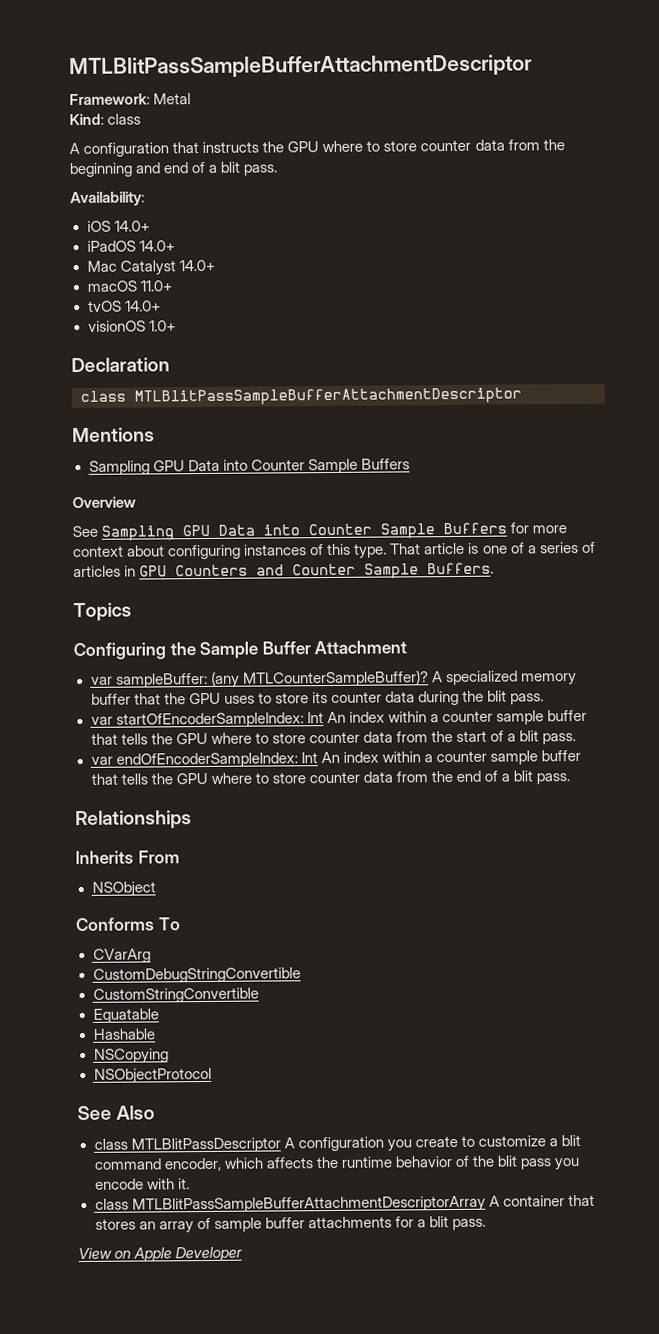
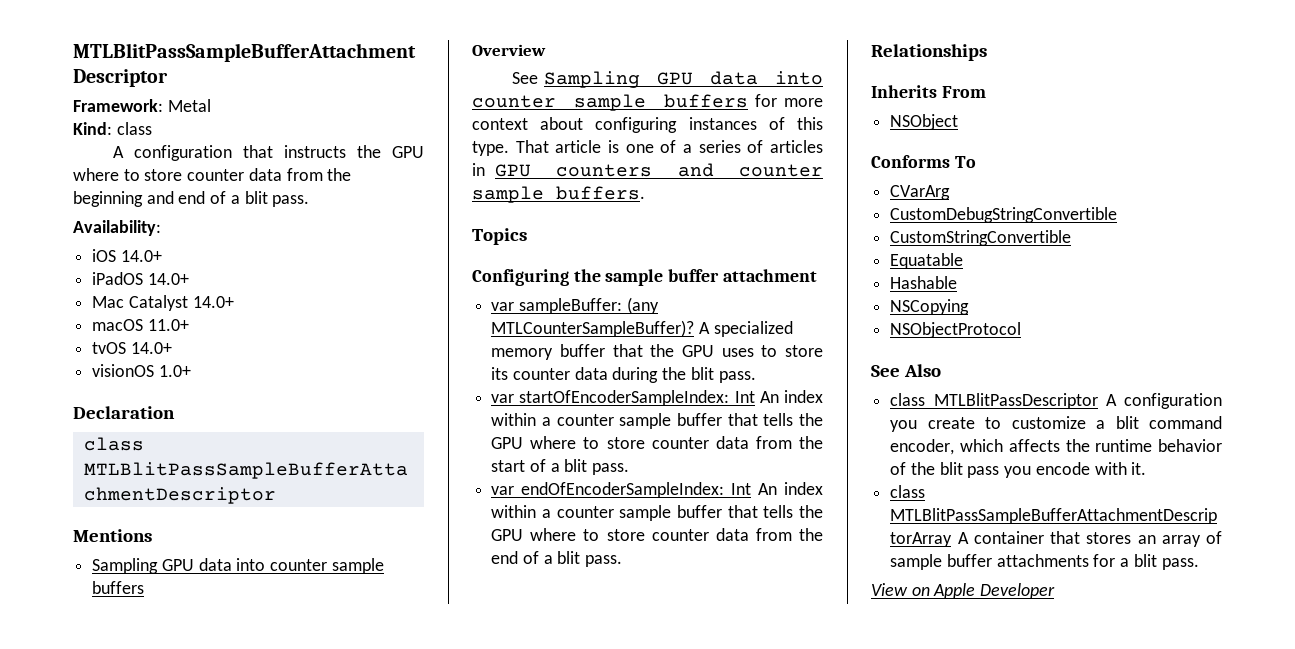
[187,458,410,474] Data into Counter Sample Buffers -> [198,558,384,574] [92,581,145,594] data into counter sample buffers
[218,522,508,539] Data into Counter Sample Buffers -> [710,71,823,85] [472,94,748,111] data into counter sample buffers
[175,562,495,579] Counters and Counter Sample Buffers. -> [556,163,823,177] [472,186,645,203] counters and counter sample buffers.
[199,640,408,660] Sample Buffer Attachment -> [605,269,817,286] sample buffer attachment

